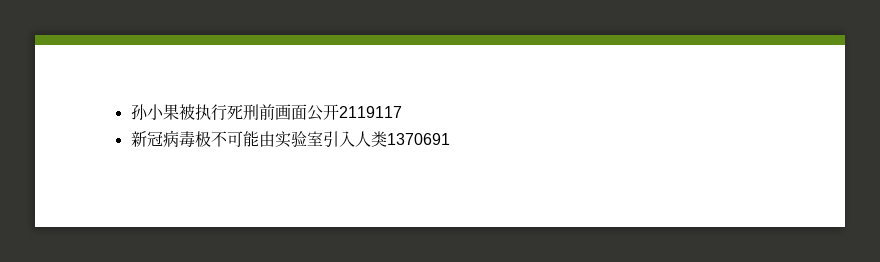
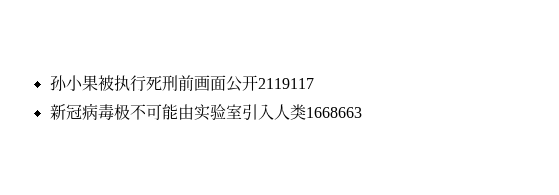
[386,133,450,145] 1370691 -> [305,107,362,118] 1668663

